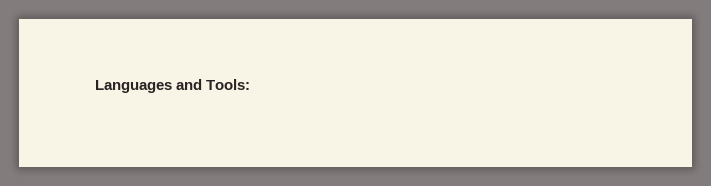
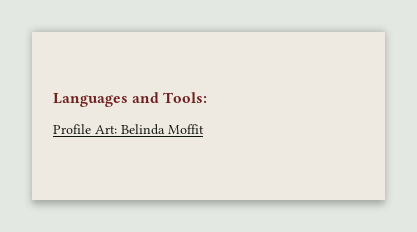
(251, 84) none -> [53,124,204,135] // Profile Art: Belinda Moffit

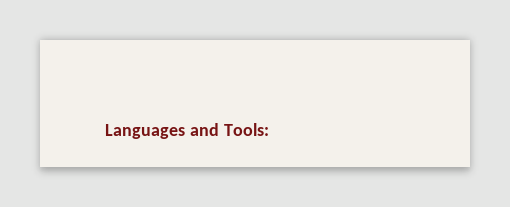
[53,124,204,135] // Profile Art: Belinda Moffit -> (269, 129) none

